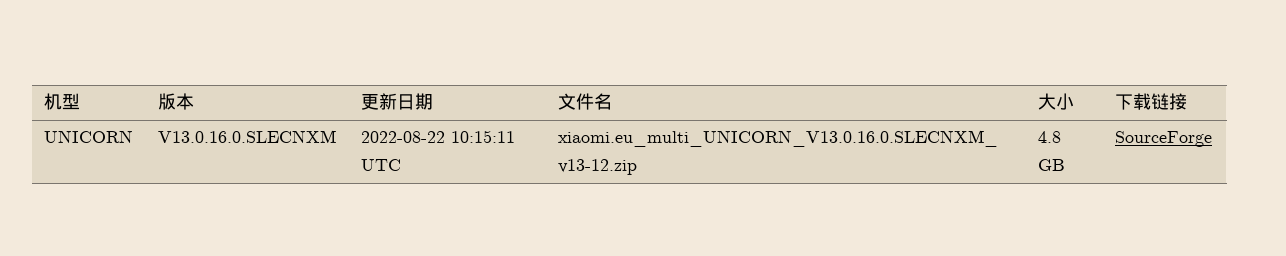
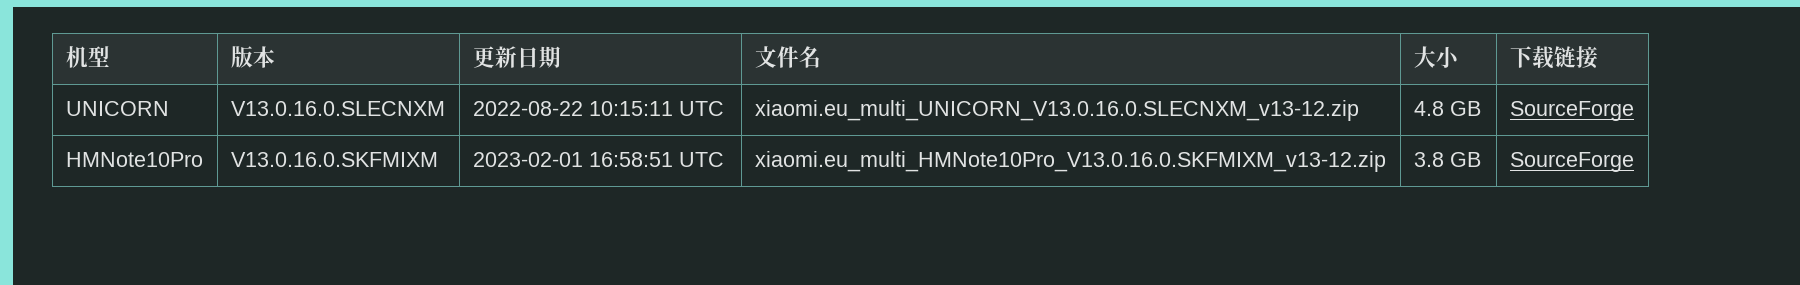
(1213, 139) none -> [65,152,203,167] [230,152,438,167] [472,152,724,167] [754,151,1386,172] [1413,152,1481,167] [1509,152,1634,172] // HMNote10Pro | V13.0.16.0.SKFMIXM | 2023-02-01 16:58:51 UTC | xiaomi.eu_multi_HMNote10Pro_V13.0.16.0.SKFMIXM_v13-12.zip | 3.8 GB | SourceForge

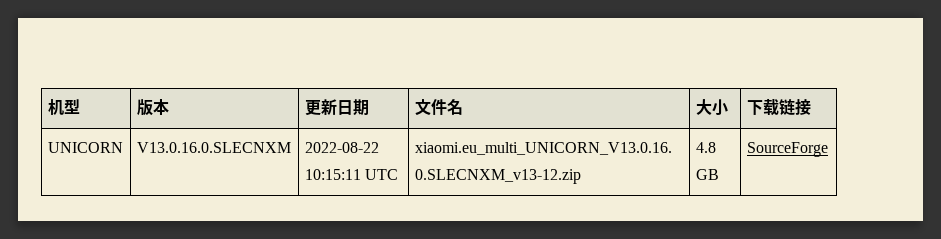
[65,152,203,167] [230,152,438,167] [472,152,724,167] [754,151,1386,172] [1413,152,1481,167] [1509,152,1634,172] // HMNote10Pro | V13.0.16.0.SKFMIXM | 2023-02-01 16:58:51 UTC | xiaomi.eu_multi_HMNote10Pro_V13.0.16.0.SKFMIXM_v13-12.zip | 3.8 GB | SourceForge -> (828, 149) none

